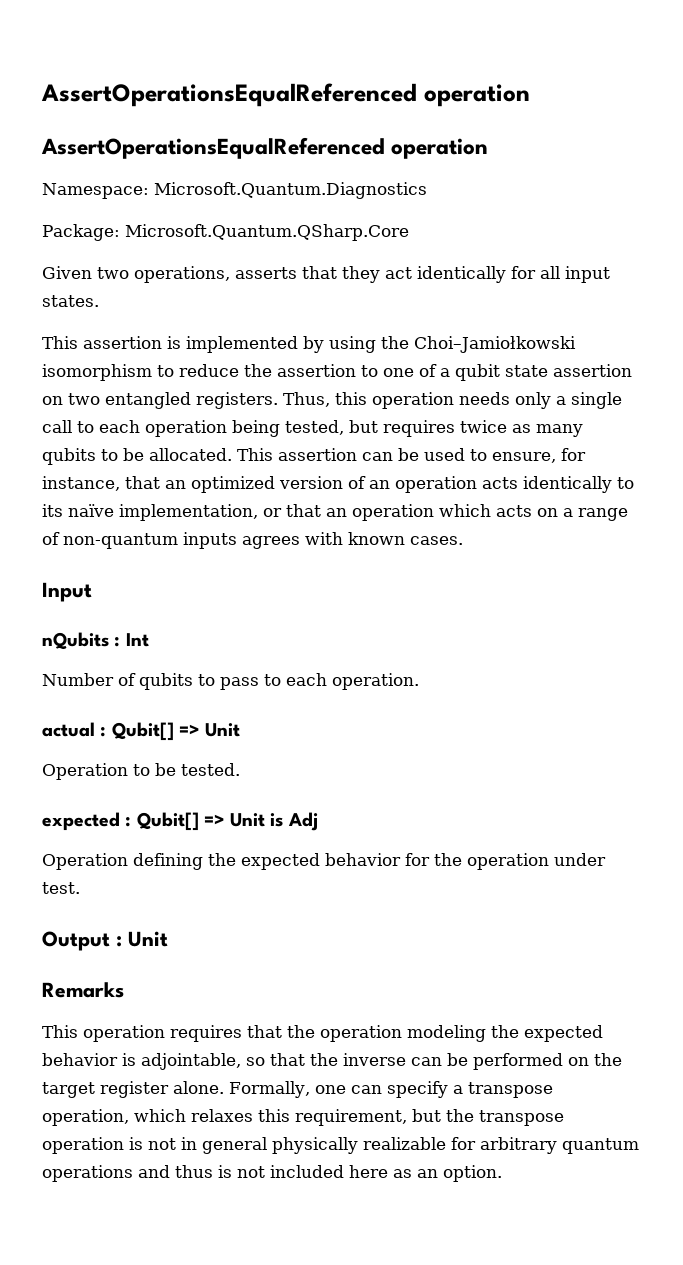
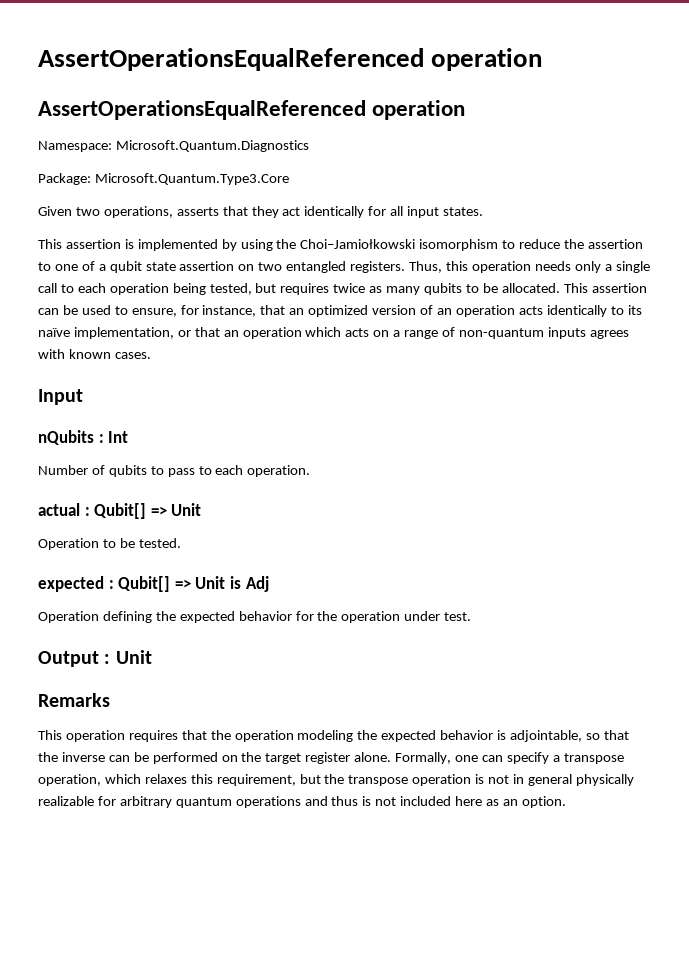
[125,224,409,241] Microsoft.Quantum.QSharp.Core -> [94,173,289,185] Microsoft.Quantum.Type3.Core

